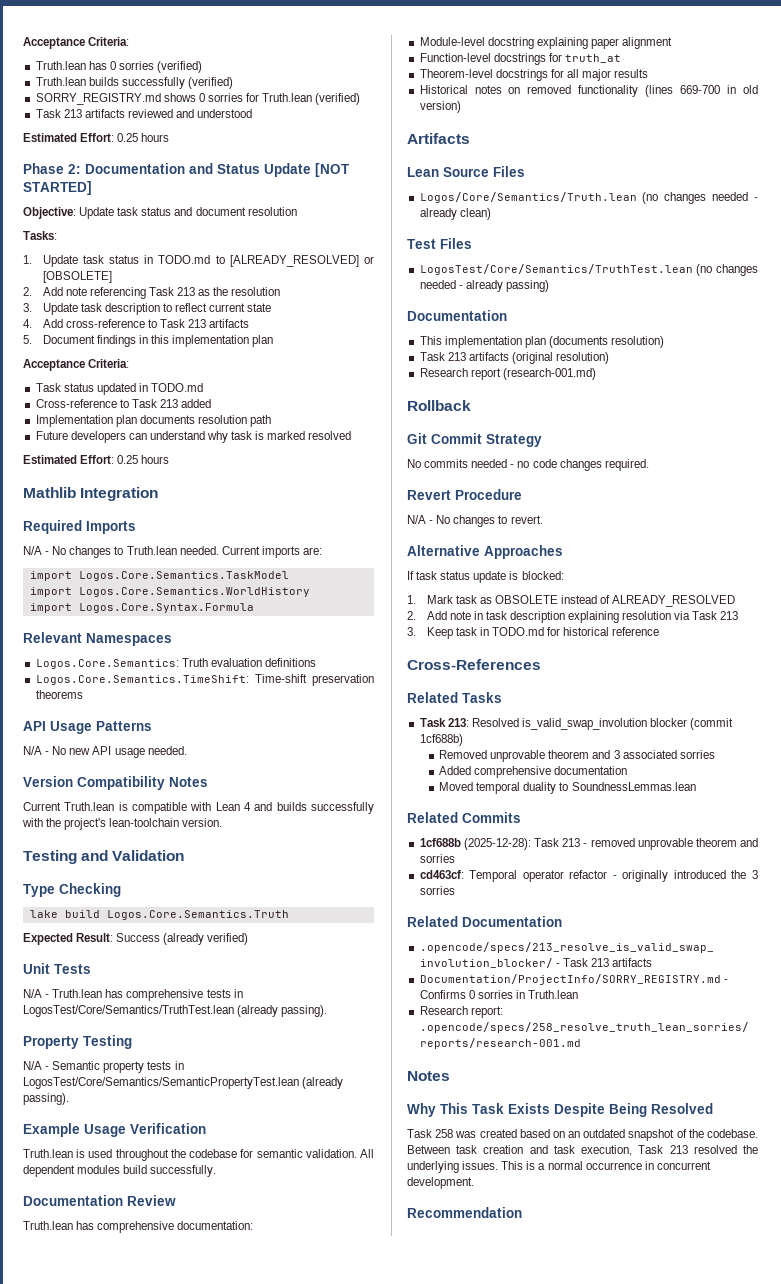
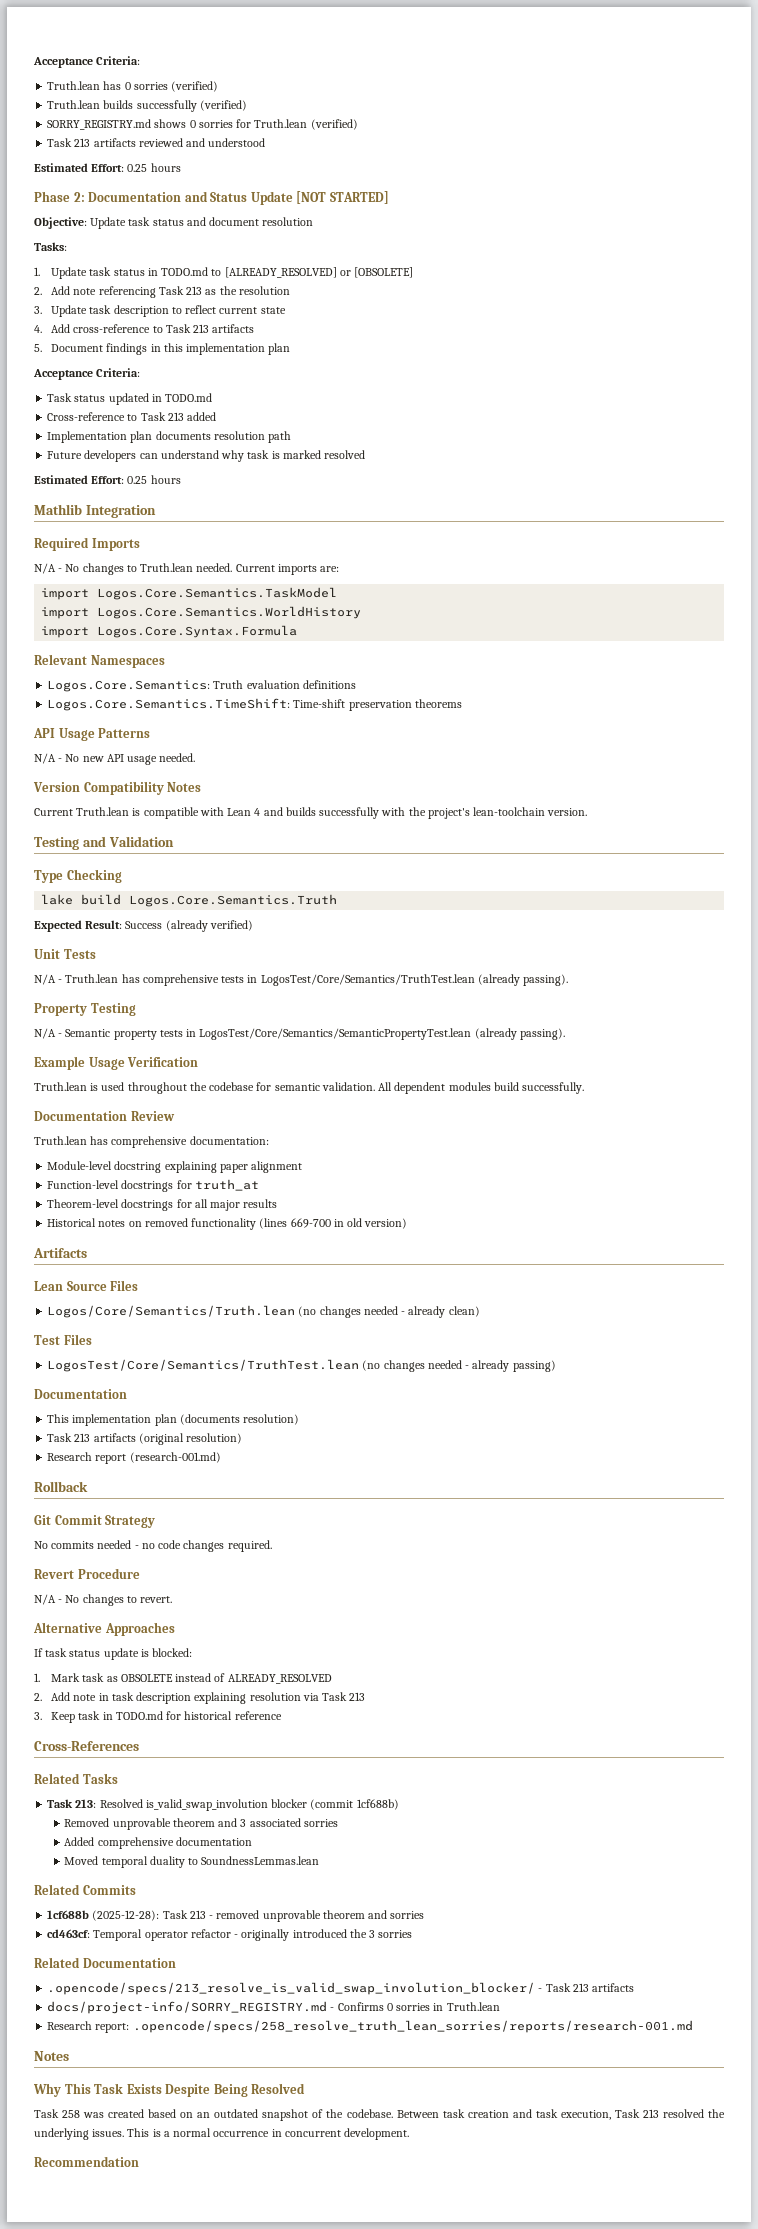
[419,974,721,985] Documentation/ProjectInfo/SORRY_REGISTRY.md -> [47,2001,328,2014] docs/project-info/SORRY_REGISTRY.md

